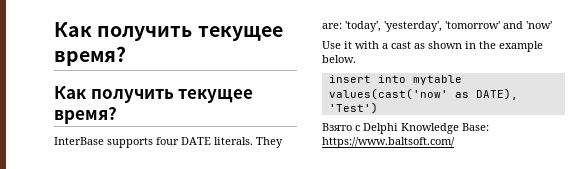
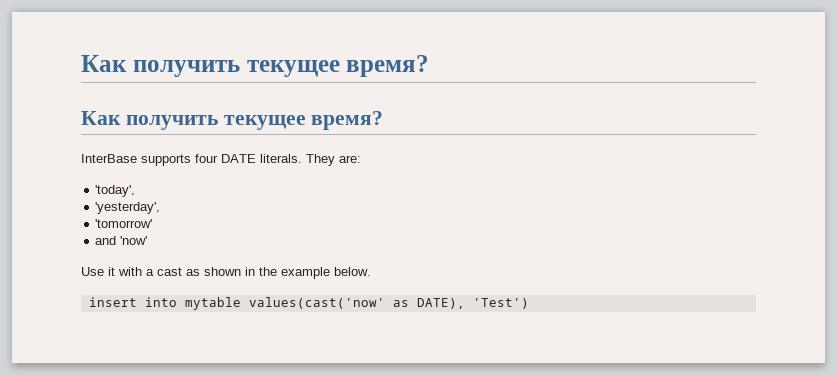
(342, 26) none -> (361, 159) //
(381, 26) none -> (136, 191) //
(442, 26) none -> (161, 208) //
(500, 25) none -> (153, 223) //
[322,123,489,134] [322,137,455,148] // Взято с Delphi Knowledge Base: https://www.baltsoft.com/ -> (529, 303) none

